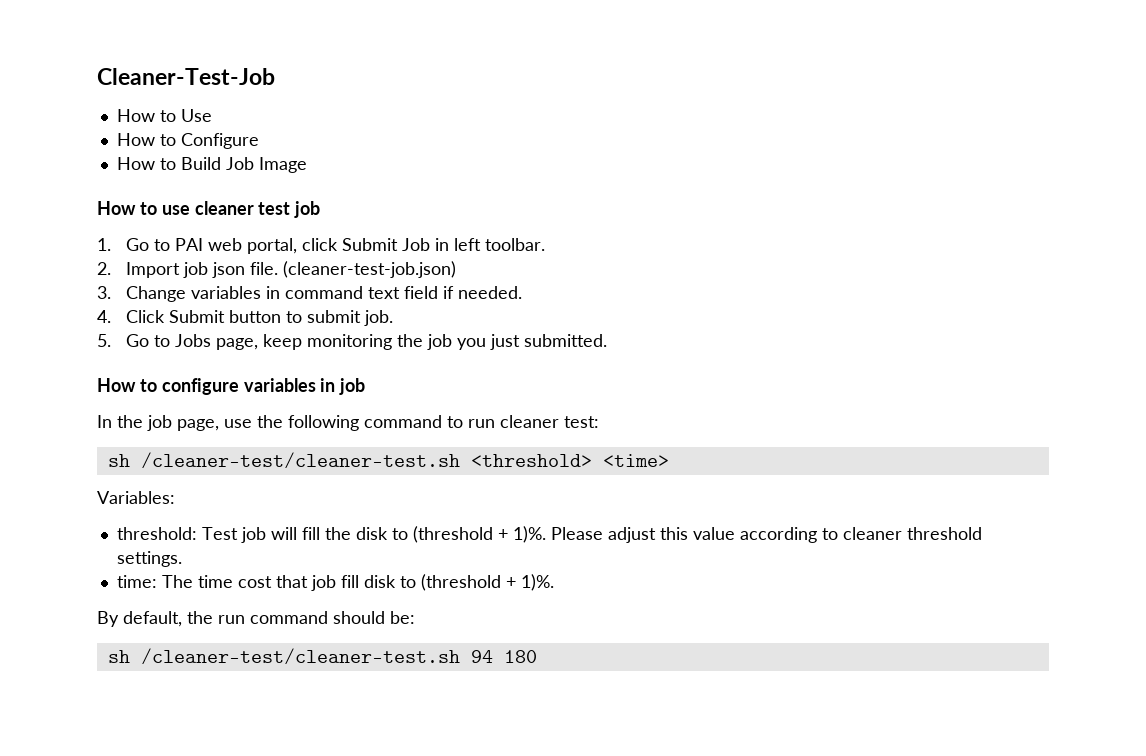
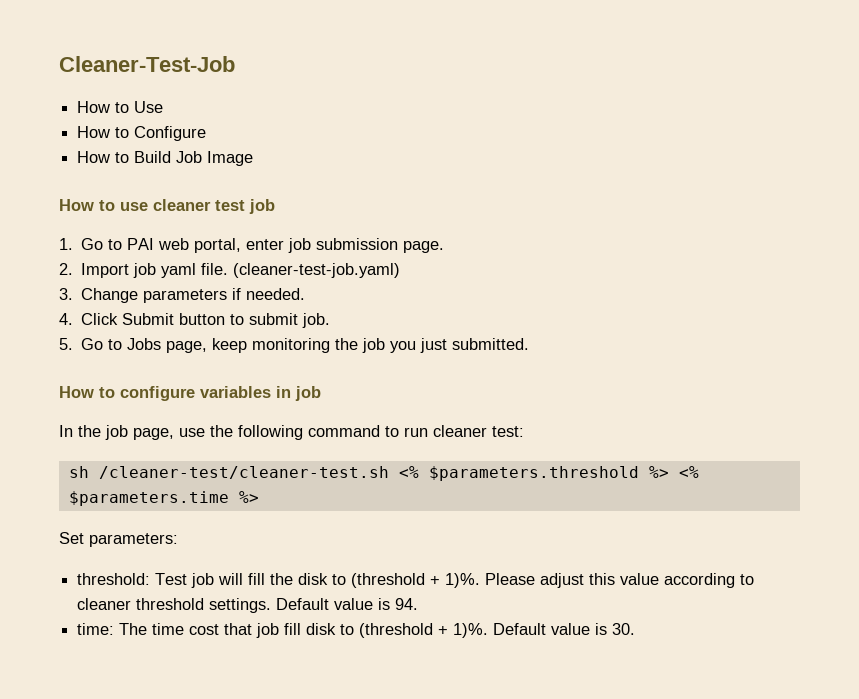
[302,238,546,251] click Submit Job in left toolbar. -> [246,238,445,253] enter job submission page.
[212,261,457,278] json file. (cleaner-test-job.json) -> [161,263,401,278] yaml file. (cleaner-test-job.yaml)
[191,286,439,299] variables in command text field -> [143,289,228,303] parameters
[470,454,669,467] [97,491,175,504] <threshold> <time> // Variables: -> [398,466,699,481] [68,491,259,506] [59,532,178,547] <% $parameters.threshold %> <% $parameters.time %> // Set parameters:
(182, 559) none -> [276,598,419,610] Default value is 94.
[97,611,415,627] [107,648,537,665] // By default, the run command should be: // sh /cleaner-test/cleaner-test.sh 94 180 -> [493,623,636,635] Default value is 30.

